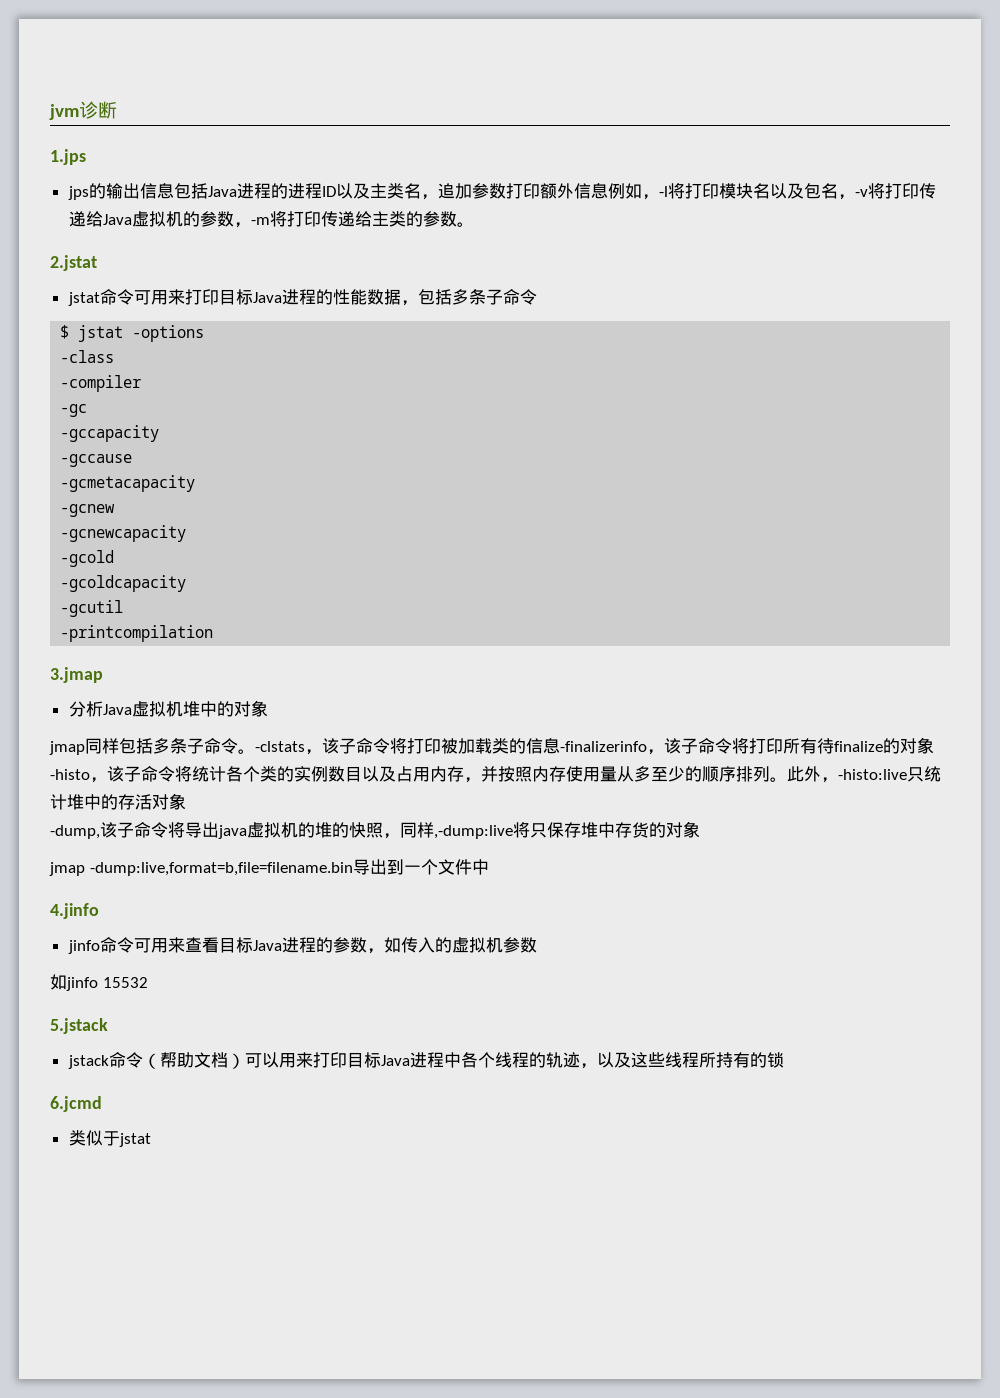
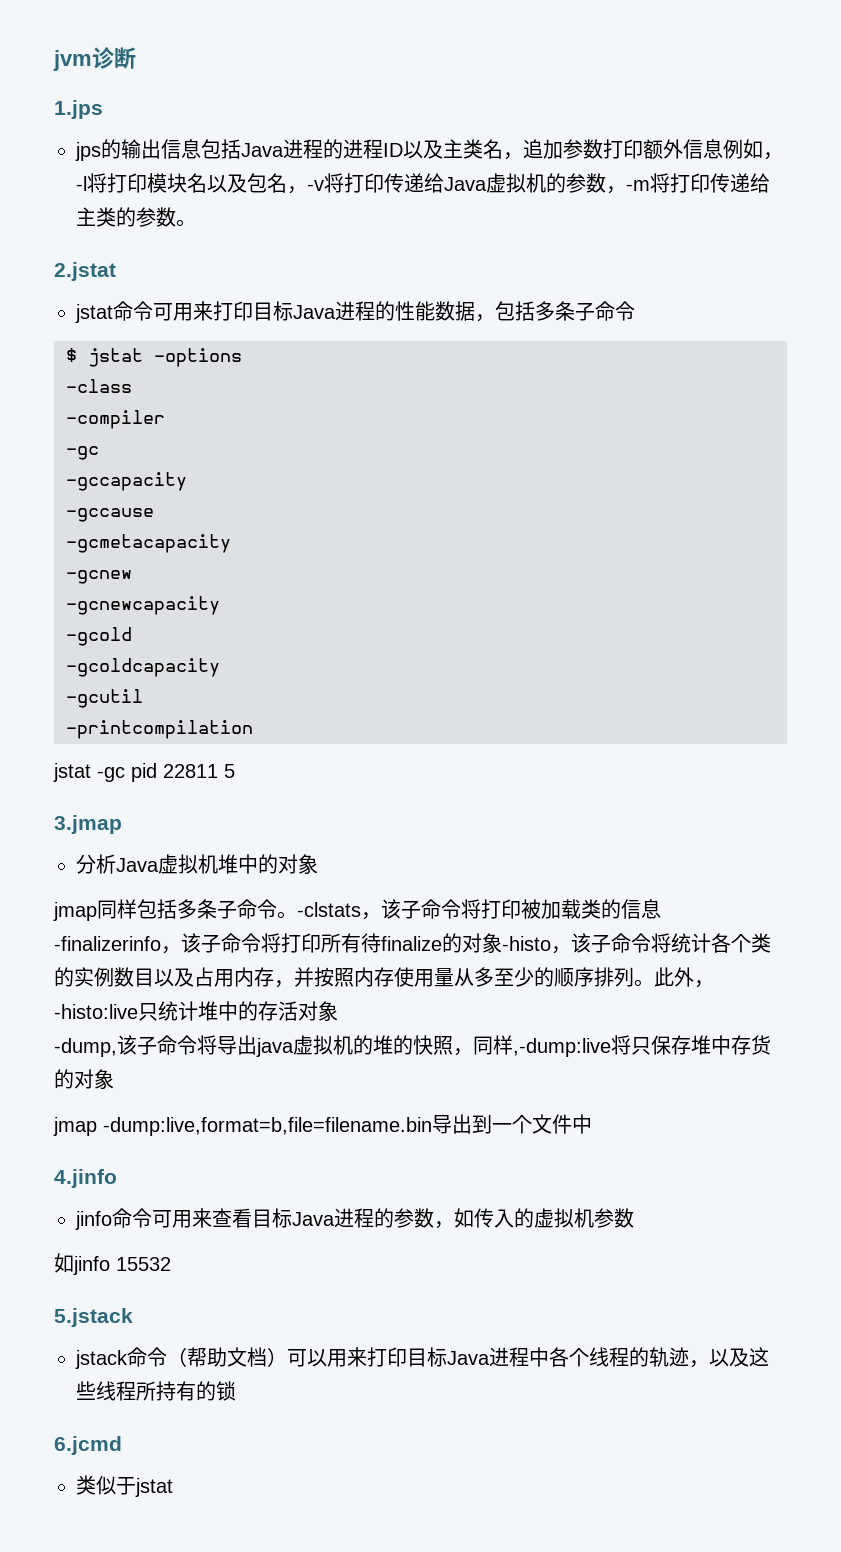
(214, 633) none -> [53,763,235,782] // jstat -gc pid 22811 5

